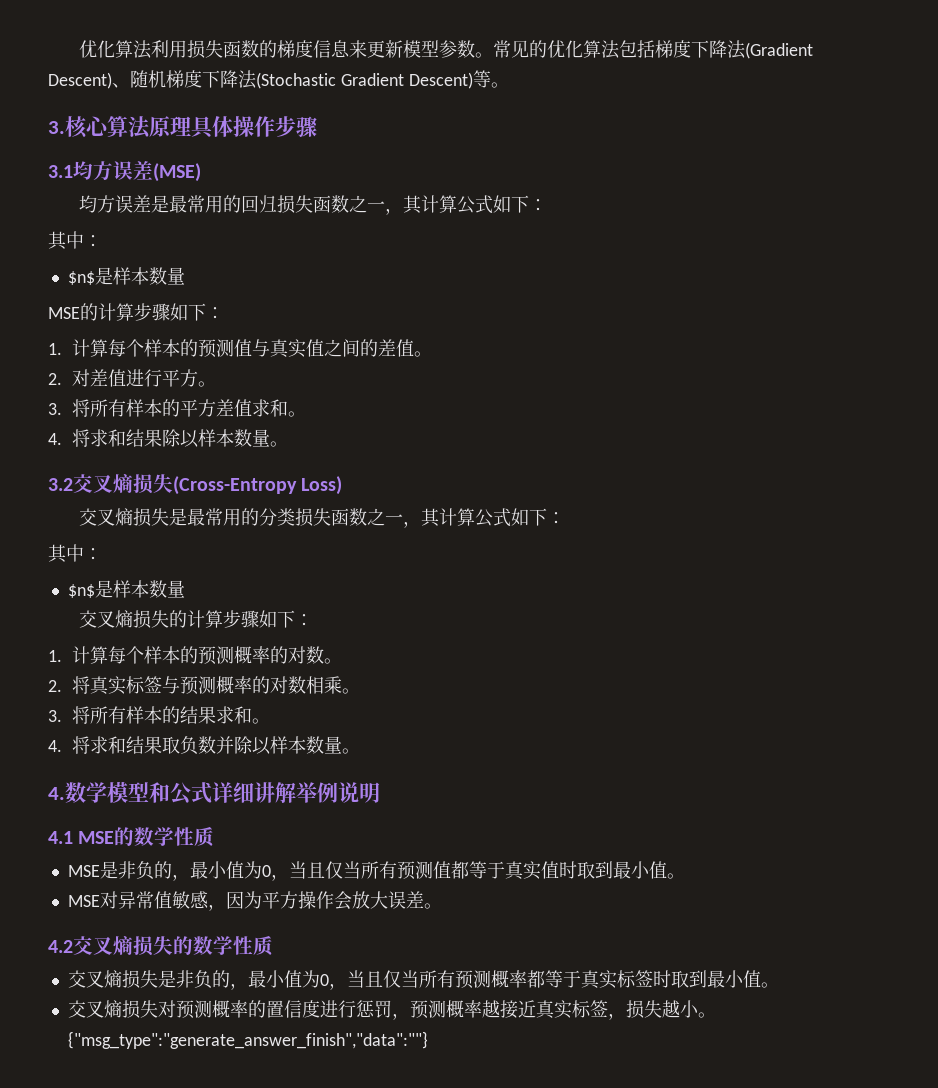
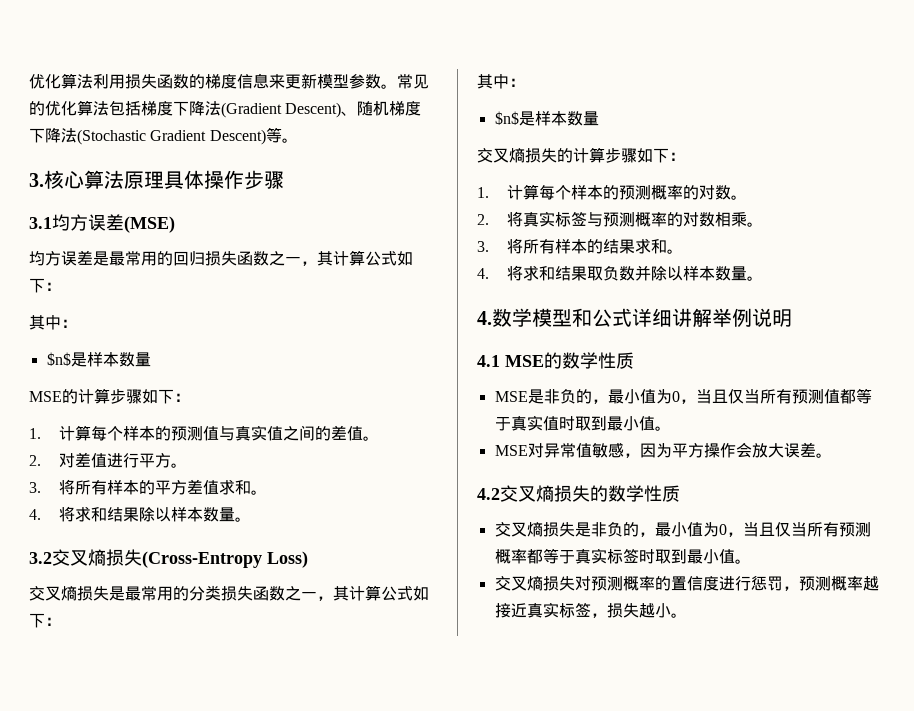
[67,1031,428,1049] {"msg_type":"generate_answer_finish","data":""} -> (687, 615) none

